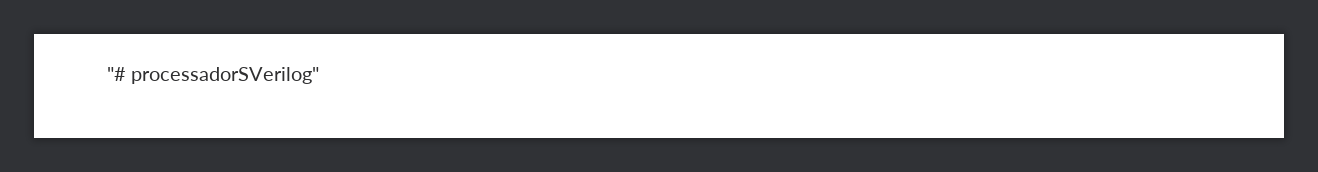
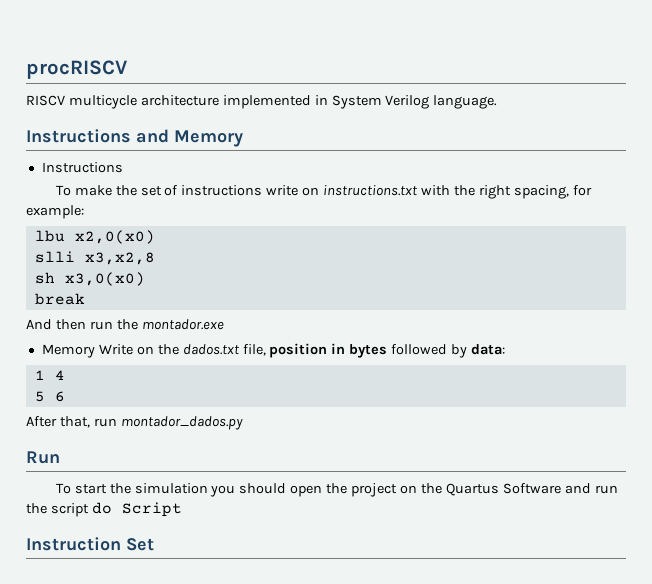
[107,67,320,84] "# processadorSVerilog" -> [26,60,127,79] [26,95,498,109] [26,129,243,147] [41,162,123,173] [55,185,592,199] [26,205,84,219] [34,230,155,244] [34,251,155,265] [34,272,145,286] [34,293,85,305] [26,319,224,330] [41,343,506,358] [34,370,65,380] [34,391,65,402] [26,416,243,430] [26,451,60,464] [55,483,618,497] [26,502,182,517] [26,537,154,551] procRISCV // RISCV multicycle architecture implemented in System Verilog language. // Instructions and Memory // Instructions // To make the set of instructions write on instructions.txt with the right spacing, for example: // lbu x2,0(x0) // slli x3,x2,8 // sh x3,0(x0) // break // And then run the montador.exe // Memory Write on the dados.txt file, position in bytes followed by data: // 1 4 // 5 6 // After that, run montador_dados.py // Run // To start the simulation you should open the project on the Quartus Software and run the script do Script // Instruction Set

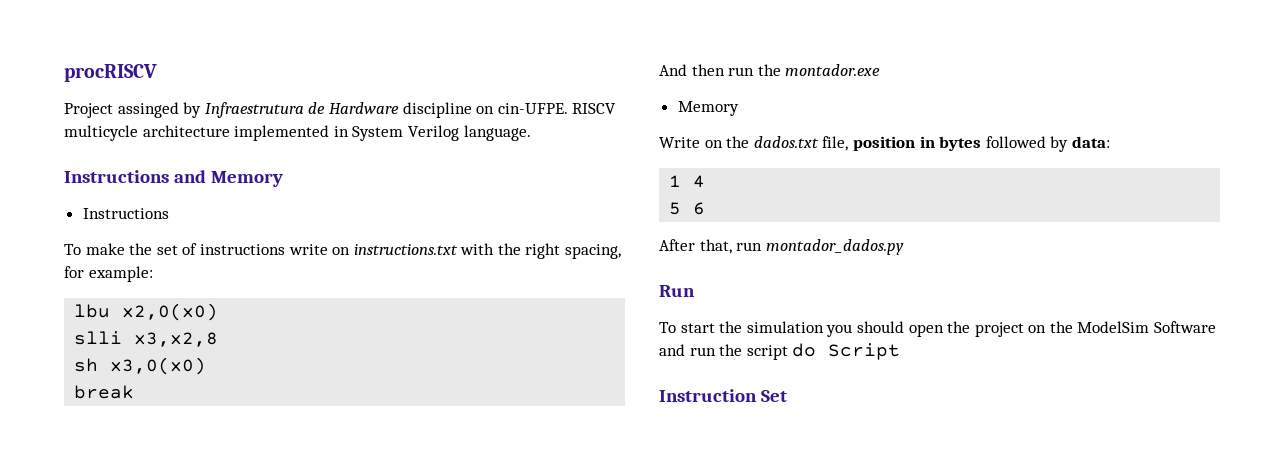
(127, 69) none -> [64,102,568,118] Project assinged by Infraestrutura de Hardware discipline on cin-UFPE.
(95, 351) none -> (739, 108) //
[445,483,499,496] Quartus -> [1077,321,1150,333] ModelSim

